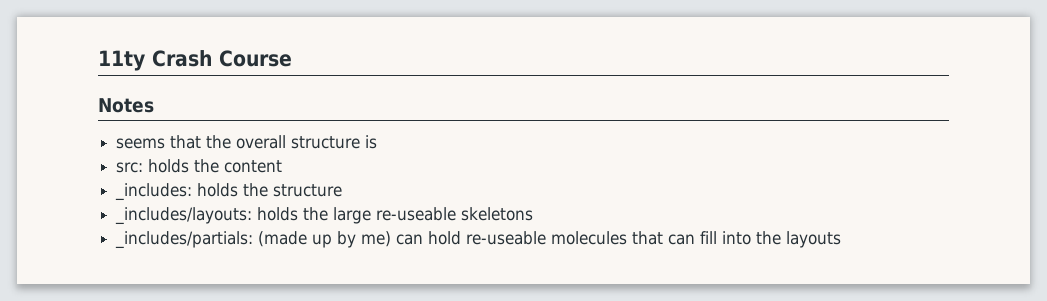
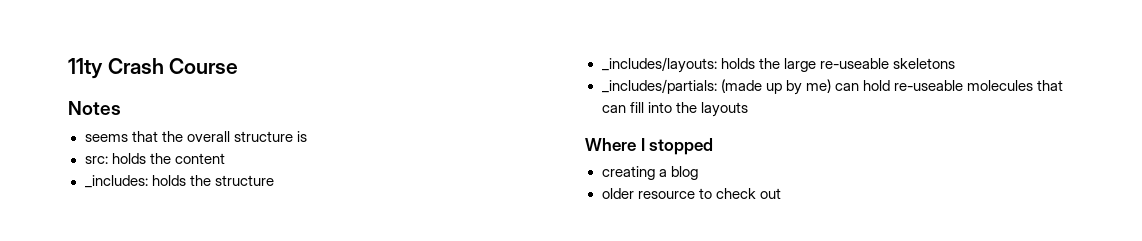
(842, 239) none -> [585,138,714,155] [601,166,698,180] [601,188,781,199] // Where I stopped // creating a blog // older resource to check out

